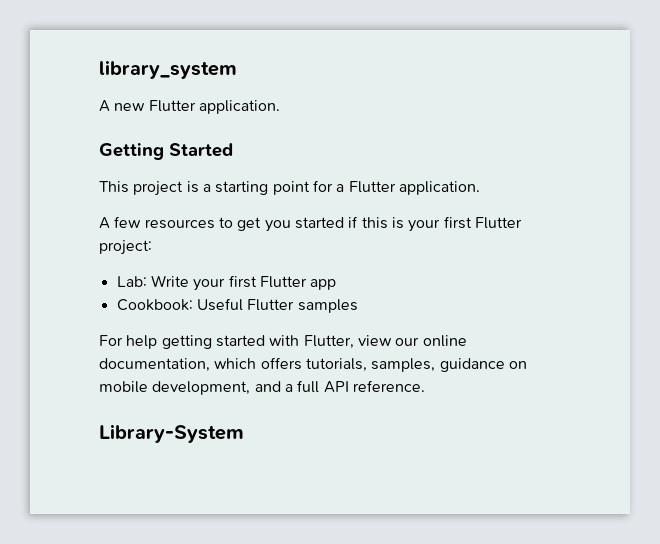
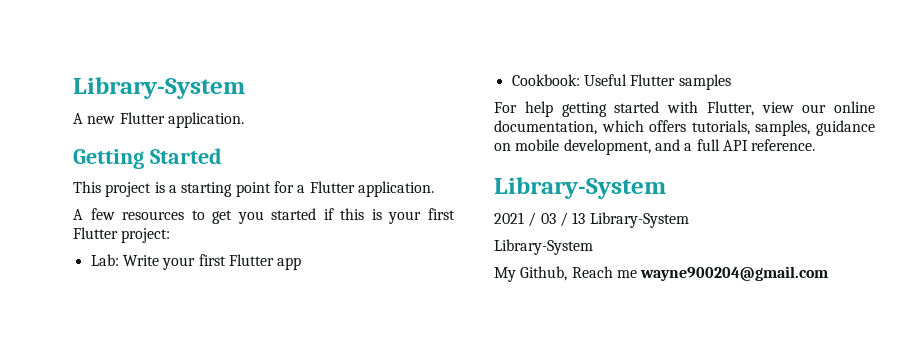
[99,60,237,79] library_system -> [73,77,245,99] Library-System
(244, 433) none -> [494,212,689,228] [494,239,593,255] [494,266,829,282] // 2021 / 03 / 13 Library-System // Library-System // My Github, Reach me wayne900204@gmail.com

